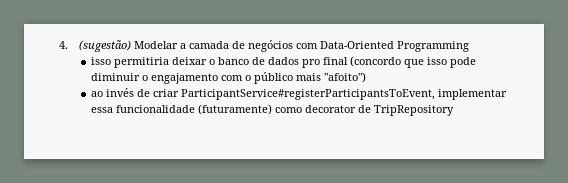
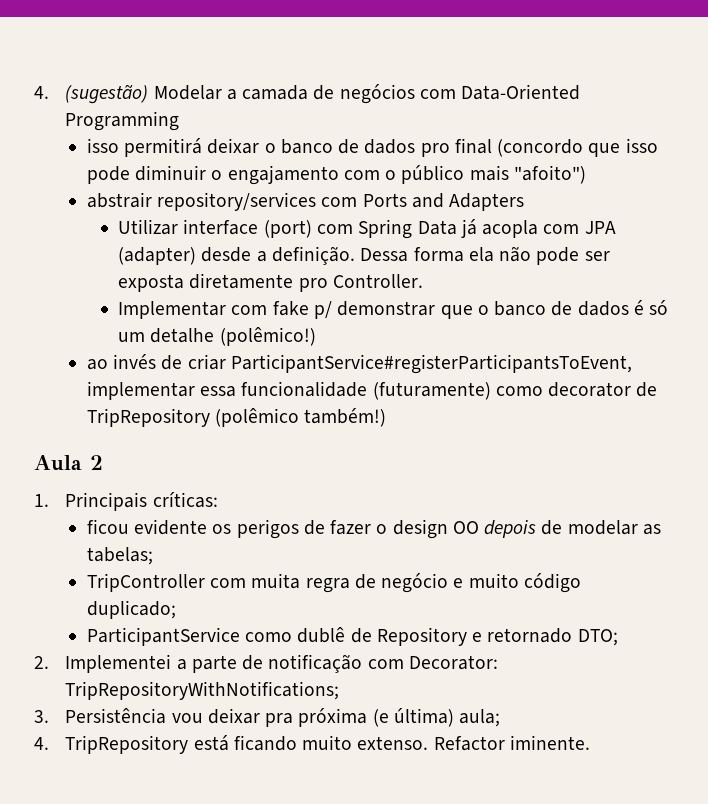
[113,57,169,68] permitiria -> [124,138,203,157] permitirá
(366, 77) none -> [86,192,525,211] [118,219,616,239] [118,246,610,265] [118,273,423,292] [118,300,669,319] [118,327,316,346] // abstrair repository/services com Ports and Adapters // Utilizar interface (port) com Spring Data já acopla com JPA (adapter) desde a definição. Dessa forma ela não pode ser exposta diretamente pro Controller. // Implementar com fake p/ demonstrar que o banco de dados é só um detalhe (polêmico!)
(454, 110) none -> [215,408,387,427] [34,455,103,471] [34,492,218,511] [86,519,662,539] [86,547,153,565] [86,573,581,593] [86,600,176,619] [86,627,618,646] [34,654,498,673] [65,681,340,700] [34,708,501,727] [34,735,590,754] (polêmico também!) // Aula 2 // 1. Principais críticas: // ficou evidente os perigos de fazer o design OO depois de modelar as tabelas; // TripController com muita regra de negócio e muito código duplicado; // ParticipantService como dublê de Repository e retornado DTO; // 2. Implementei a parte de notificação com Decorator: TripRepositoryWithNotifications; // 3. Persistência vou deixar pra próxima (e última) aula; // 4. TripRepository está ficando muito extenso. Refactor iminente.

